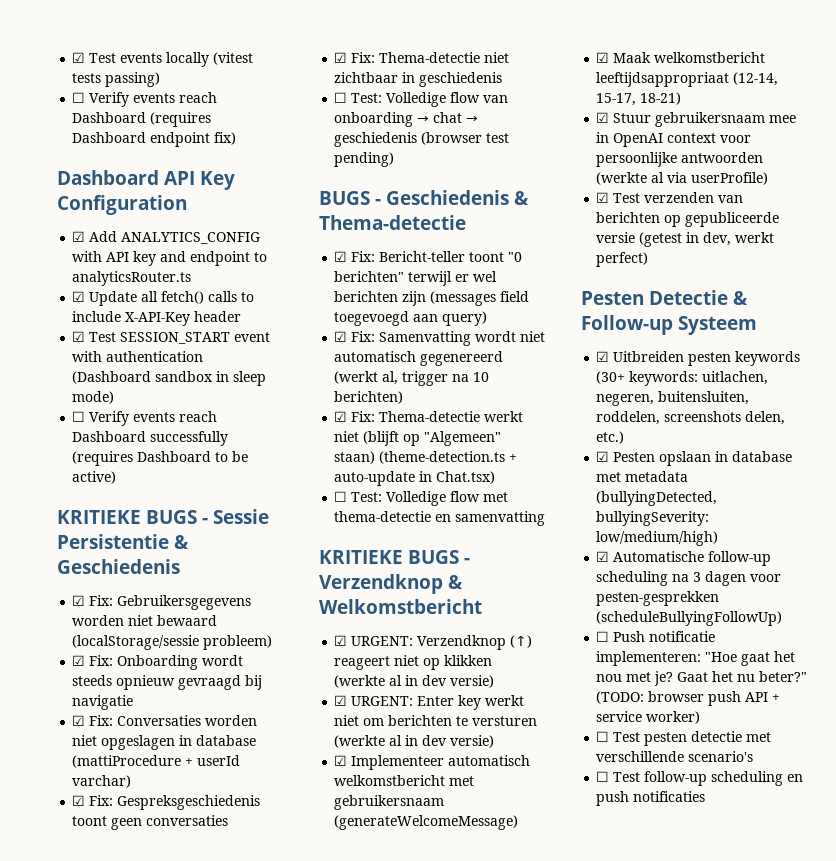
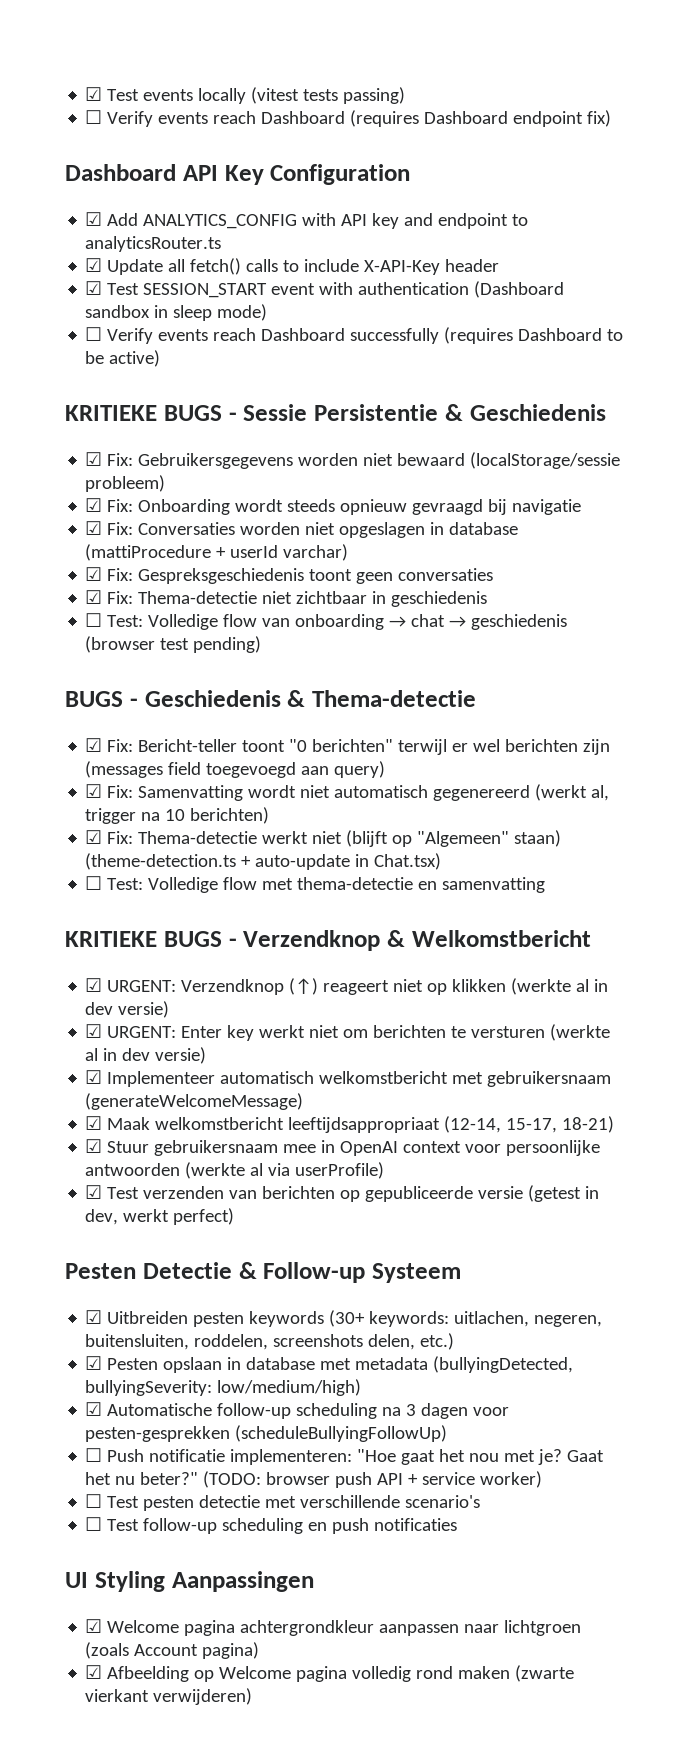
(706, 796) none -> [65,1571,314,1592] [85,1619,582,1636] [85,1642,260,1659] [85,1665,575,1682] [85,1688,253,1705] // UI Styling Aanpassingen // ☑ Welcome pagina achtergrondkleur aanpassen naar lichtgroen (zoals Account pagina) // ☑ Afbeelding op Welcome pagina volledig rond maken (zwarte vierkant verwijderen)

